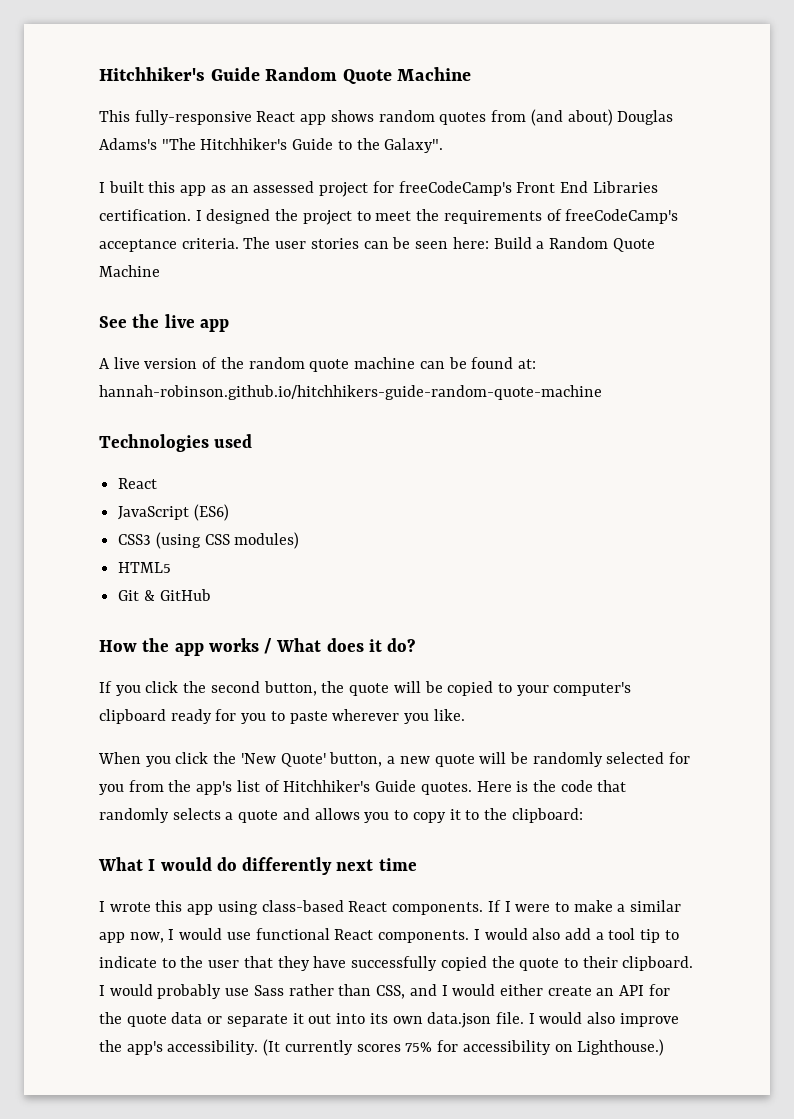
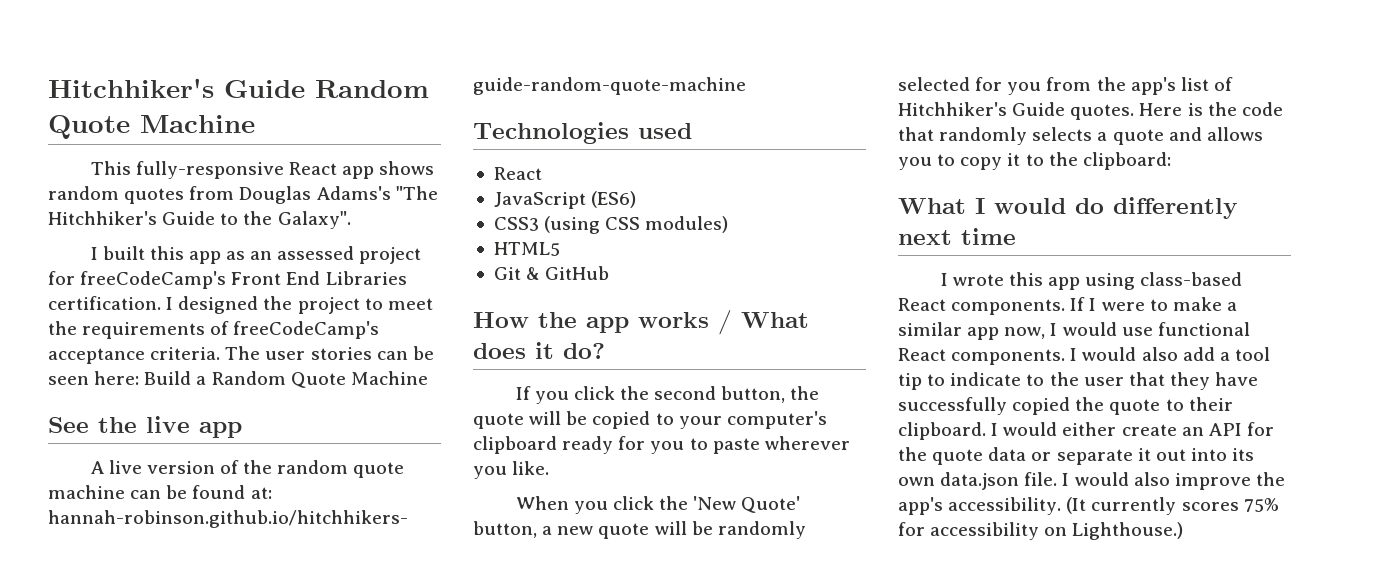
[530,109,613,126] (and about) -> (235, 193) none
[157,984,496,999] probably use Sass rather than CSS, and I would -> (1058, 429) none

